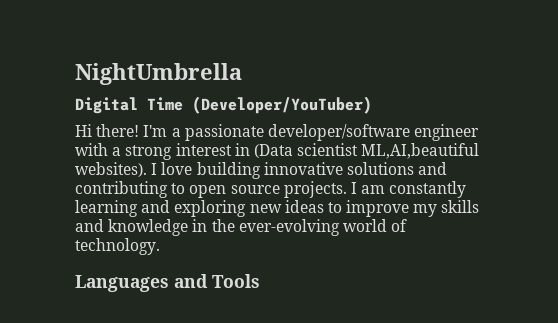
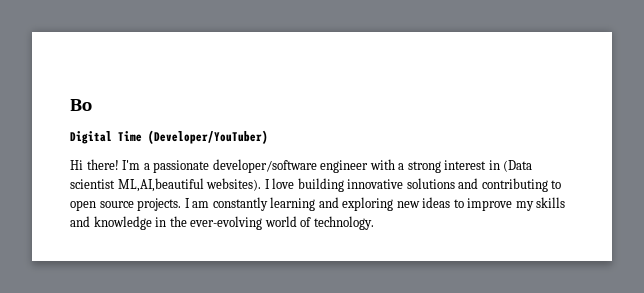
[75,63,242,85] NightUmbrella -> [70,99,92,111] Bo
[75,274,260,292] // Languages and Tools -> (374, 223) none

